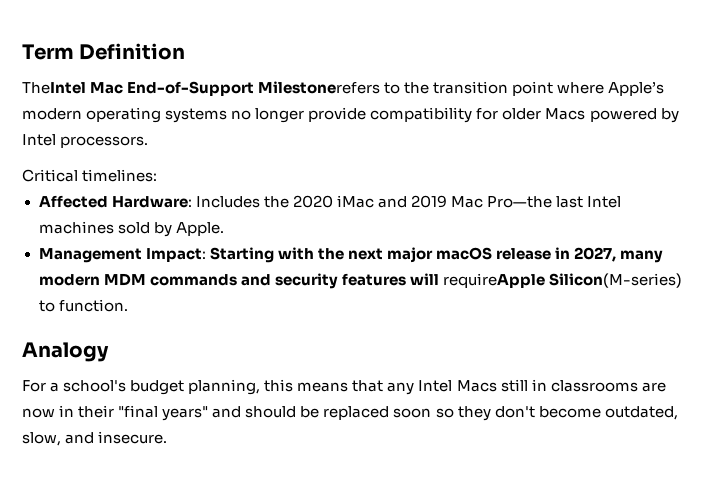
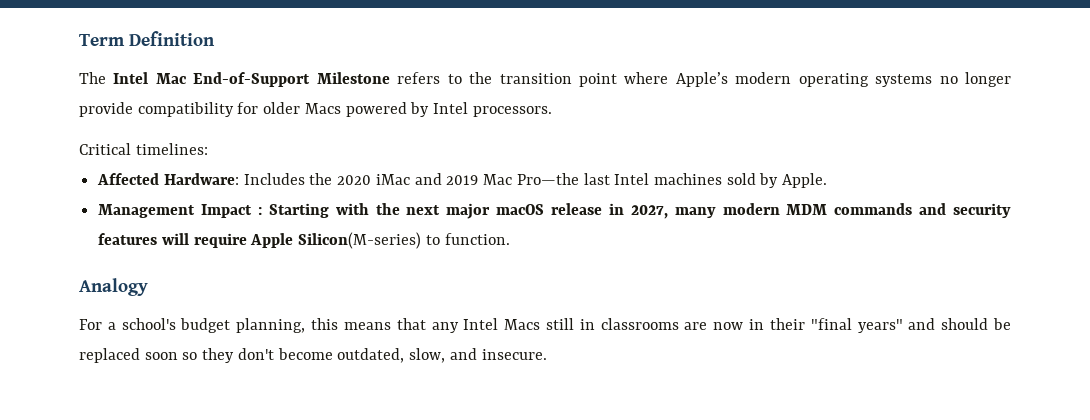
[22,81,381,96] TheIntel Mac End-of-Support Milestonerefers -> [79,72,441,87] The Intel Mac End-of-Support Milestone refers
[145,248,206,262] Impact: -> [201,204,262,218] Impact :
[442,273,545,288] requireApple -> [193,233,294,248] require Apple

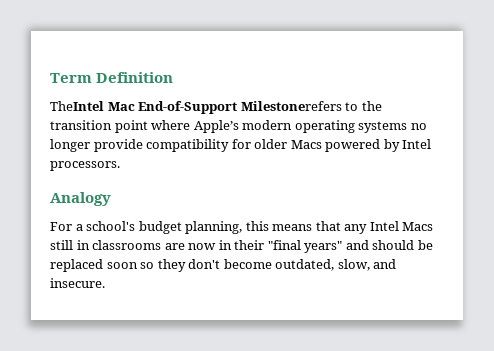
[79,72,441,87] The Intel Mac End-of-Support Milestone refers -> [50,101,342,114] TheIntel Mac End-of-Support Milestonerefers
[79,143,208,155] [97,173,828,188] [98,203,1012,219] [98,232,510,249] // Critical timelines: // Affected Hardware: Includes the 2020 iMac and 2019 Mac Pro—the last Intel machines sold by Apple. // Management Impact : Starting with the next major macOS release in 2027, many modern MDM commands and security features will require Apple Silicon(M-series) to function. -> (120, 166) none

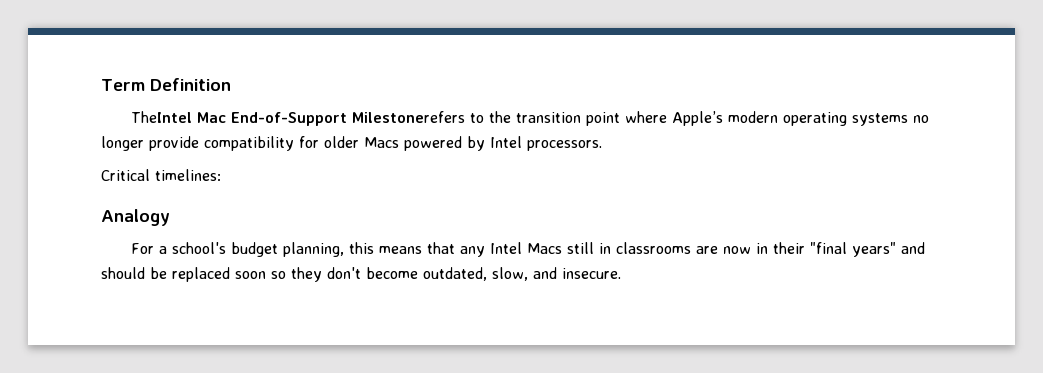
(120, 166) none -> [101,169,221,181] // Critical timelines:

